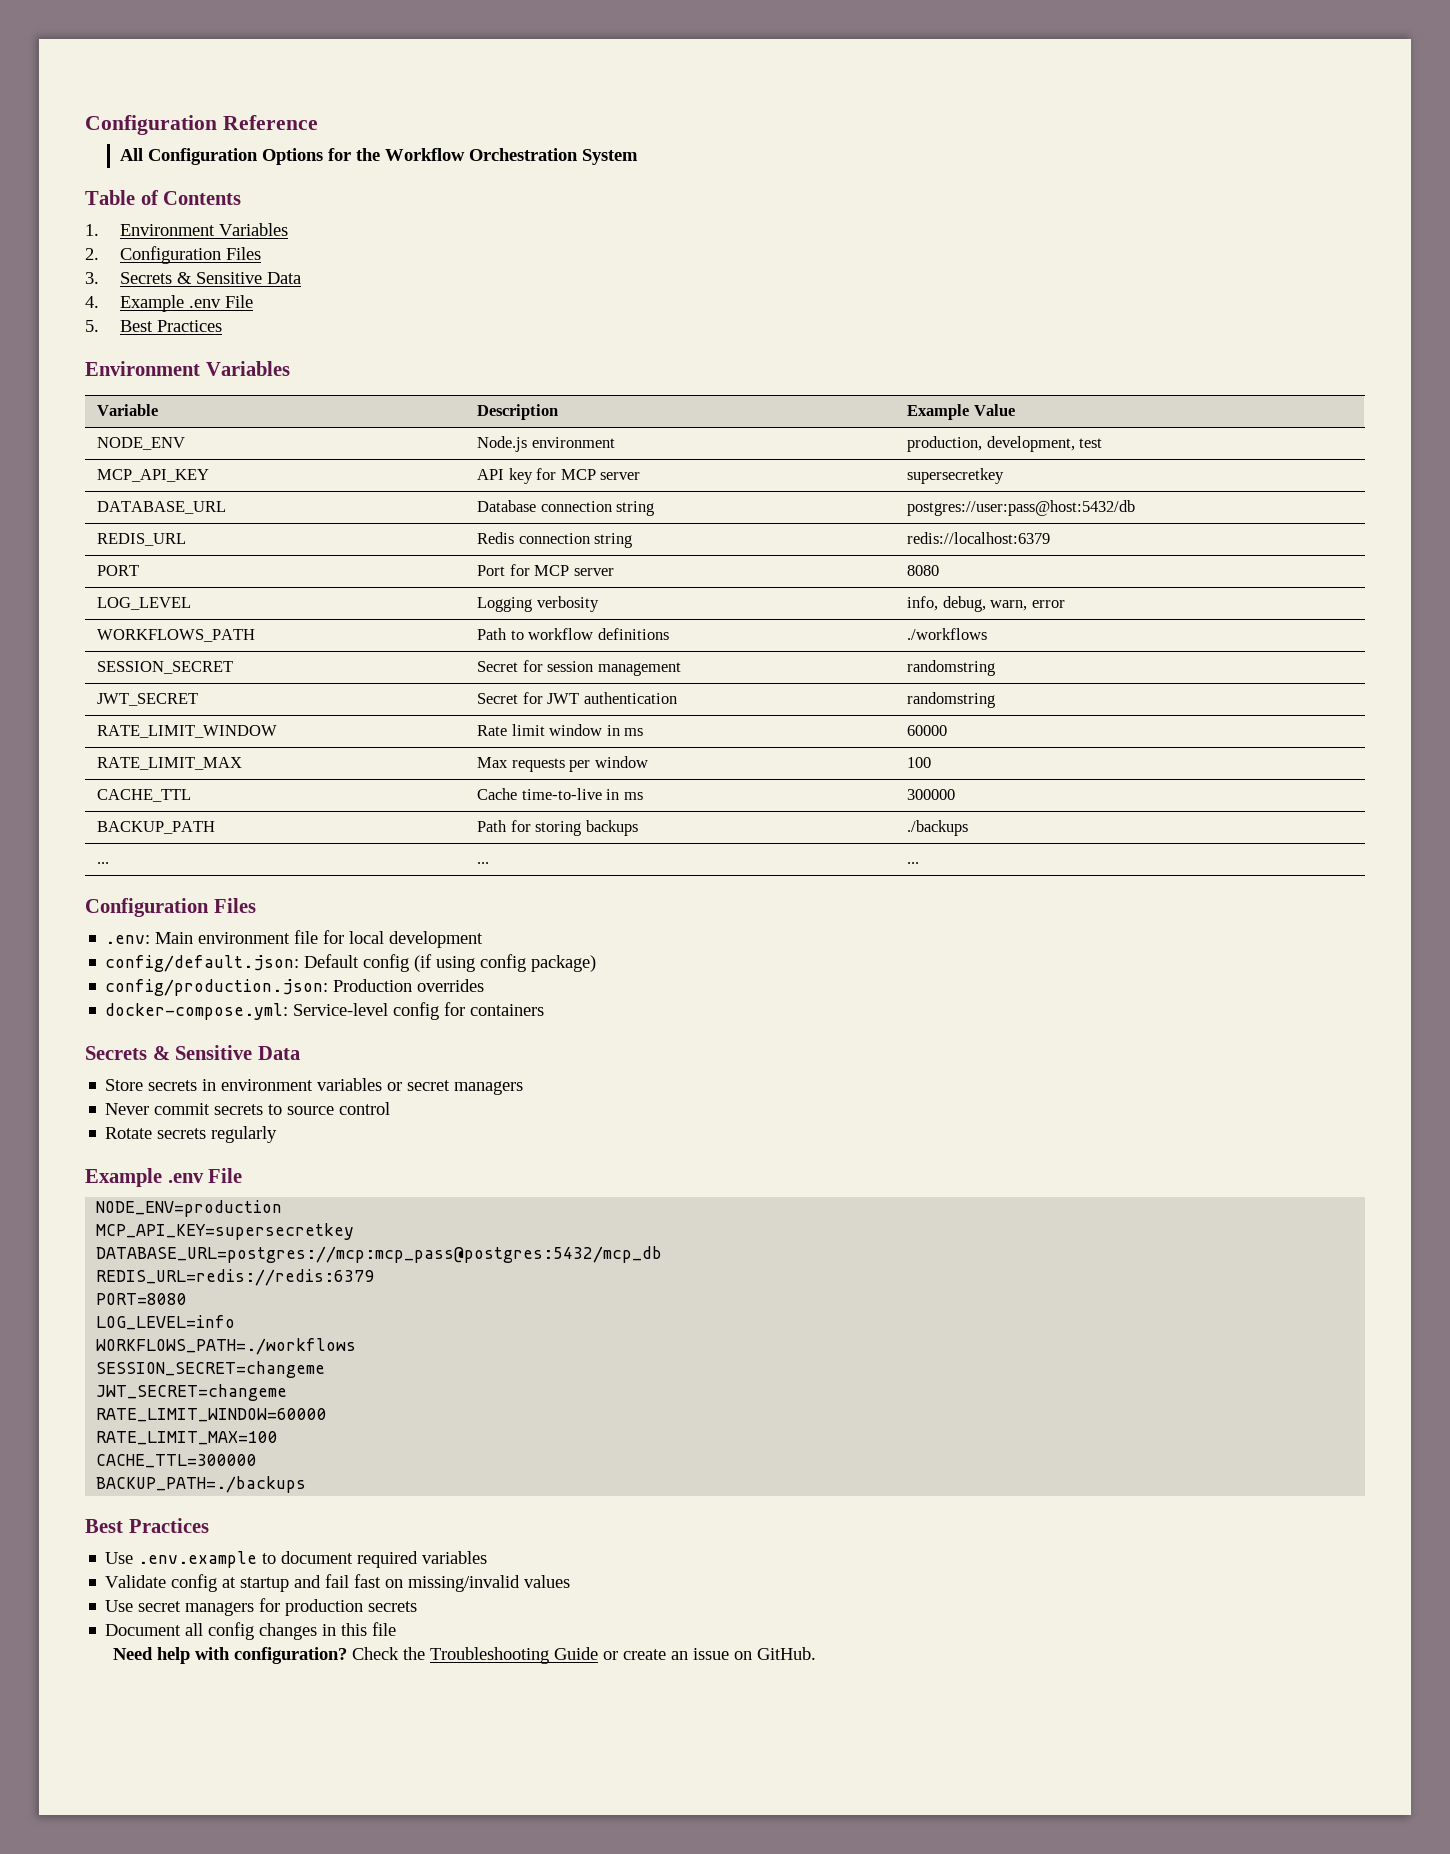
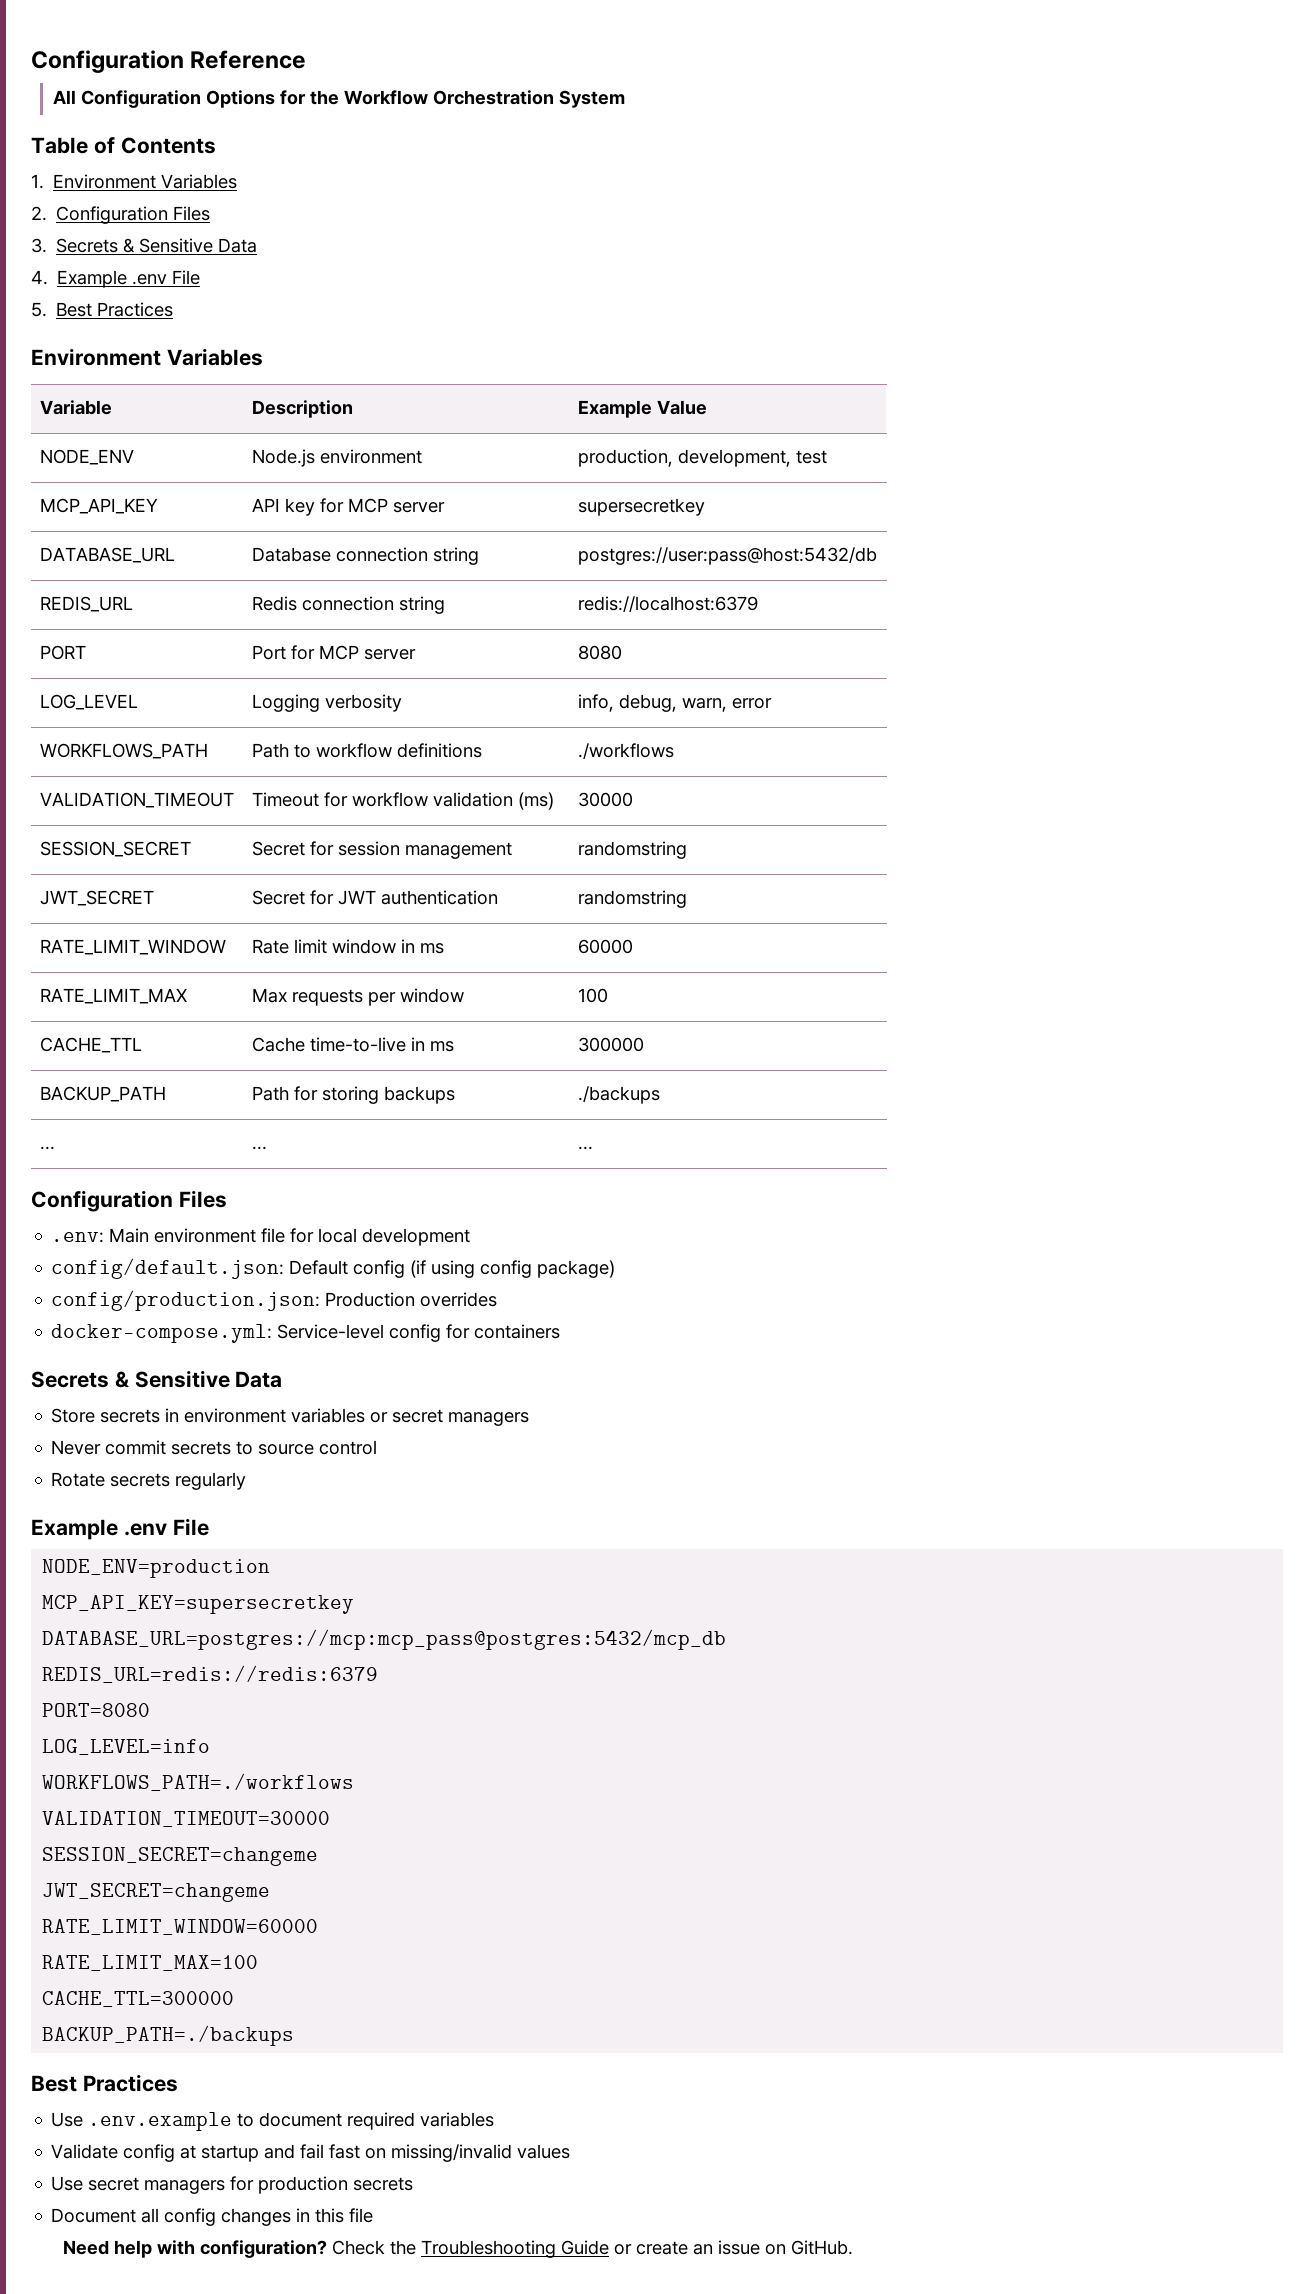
(988, 634) none -> [39,792,234,808] [251,792,554,810] [577,792,633,807] // VALIDATION_TIMEOUT | Timeout for workflow validation (ms) | 30000
(357, 1346) none -> [42,1811,331,1827] // VALIDATION_TIMEOUT=30000

